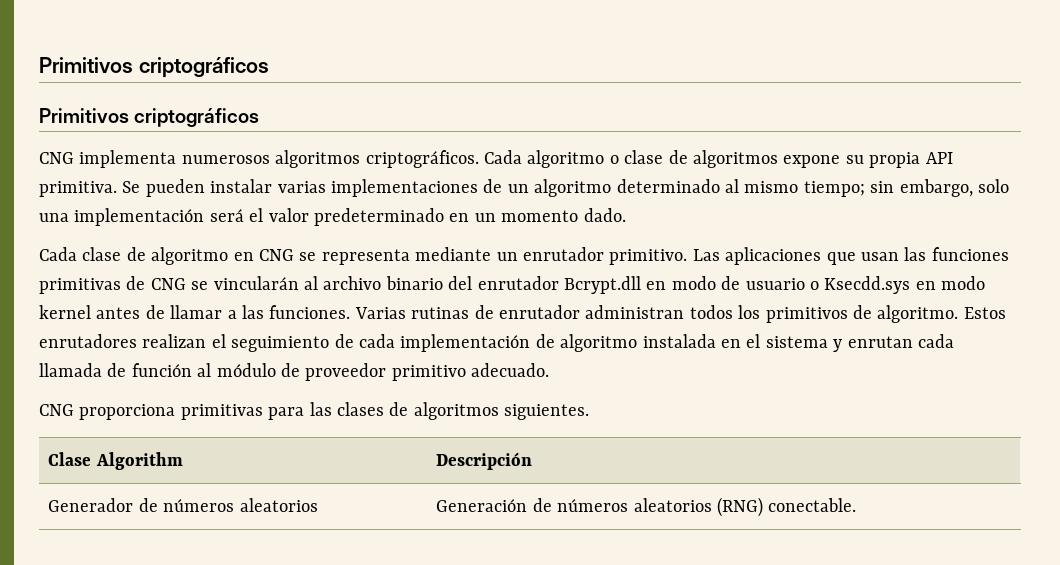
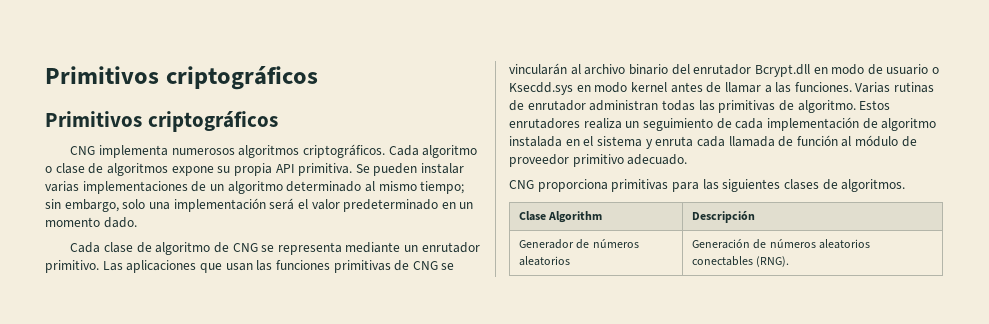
[233,252,254,261] en -> [213,242,229,253] de
[689,305,848,323] todos los primitivos -> [661,100,776,113] todas las primitivas
[142,334,226,348] realizan el -> [583,118,640,129] realiza un
[847,336,913,348] enrutan -> [655,136,694,147] enruta
(332, 409) none -> [722,179,781,192] siguientes
[413,402,590,420] algoritmos siguientes. -> [841,179,906,192] algoritmos.
[716,497,857,517] (RNG) conectable. -> [692,256,790,267] conectables (RNG).

